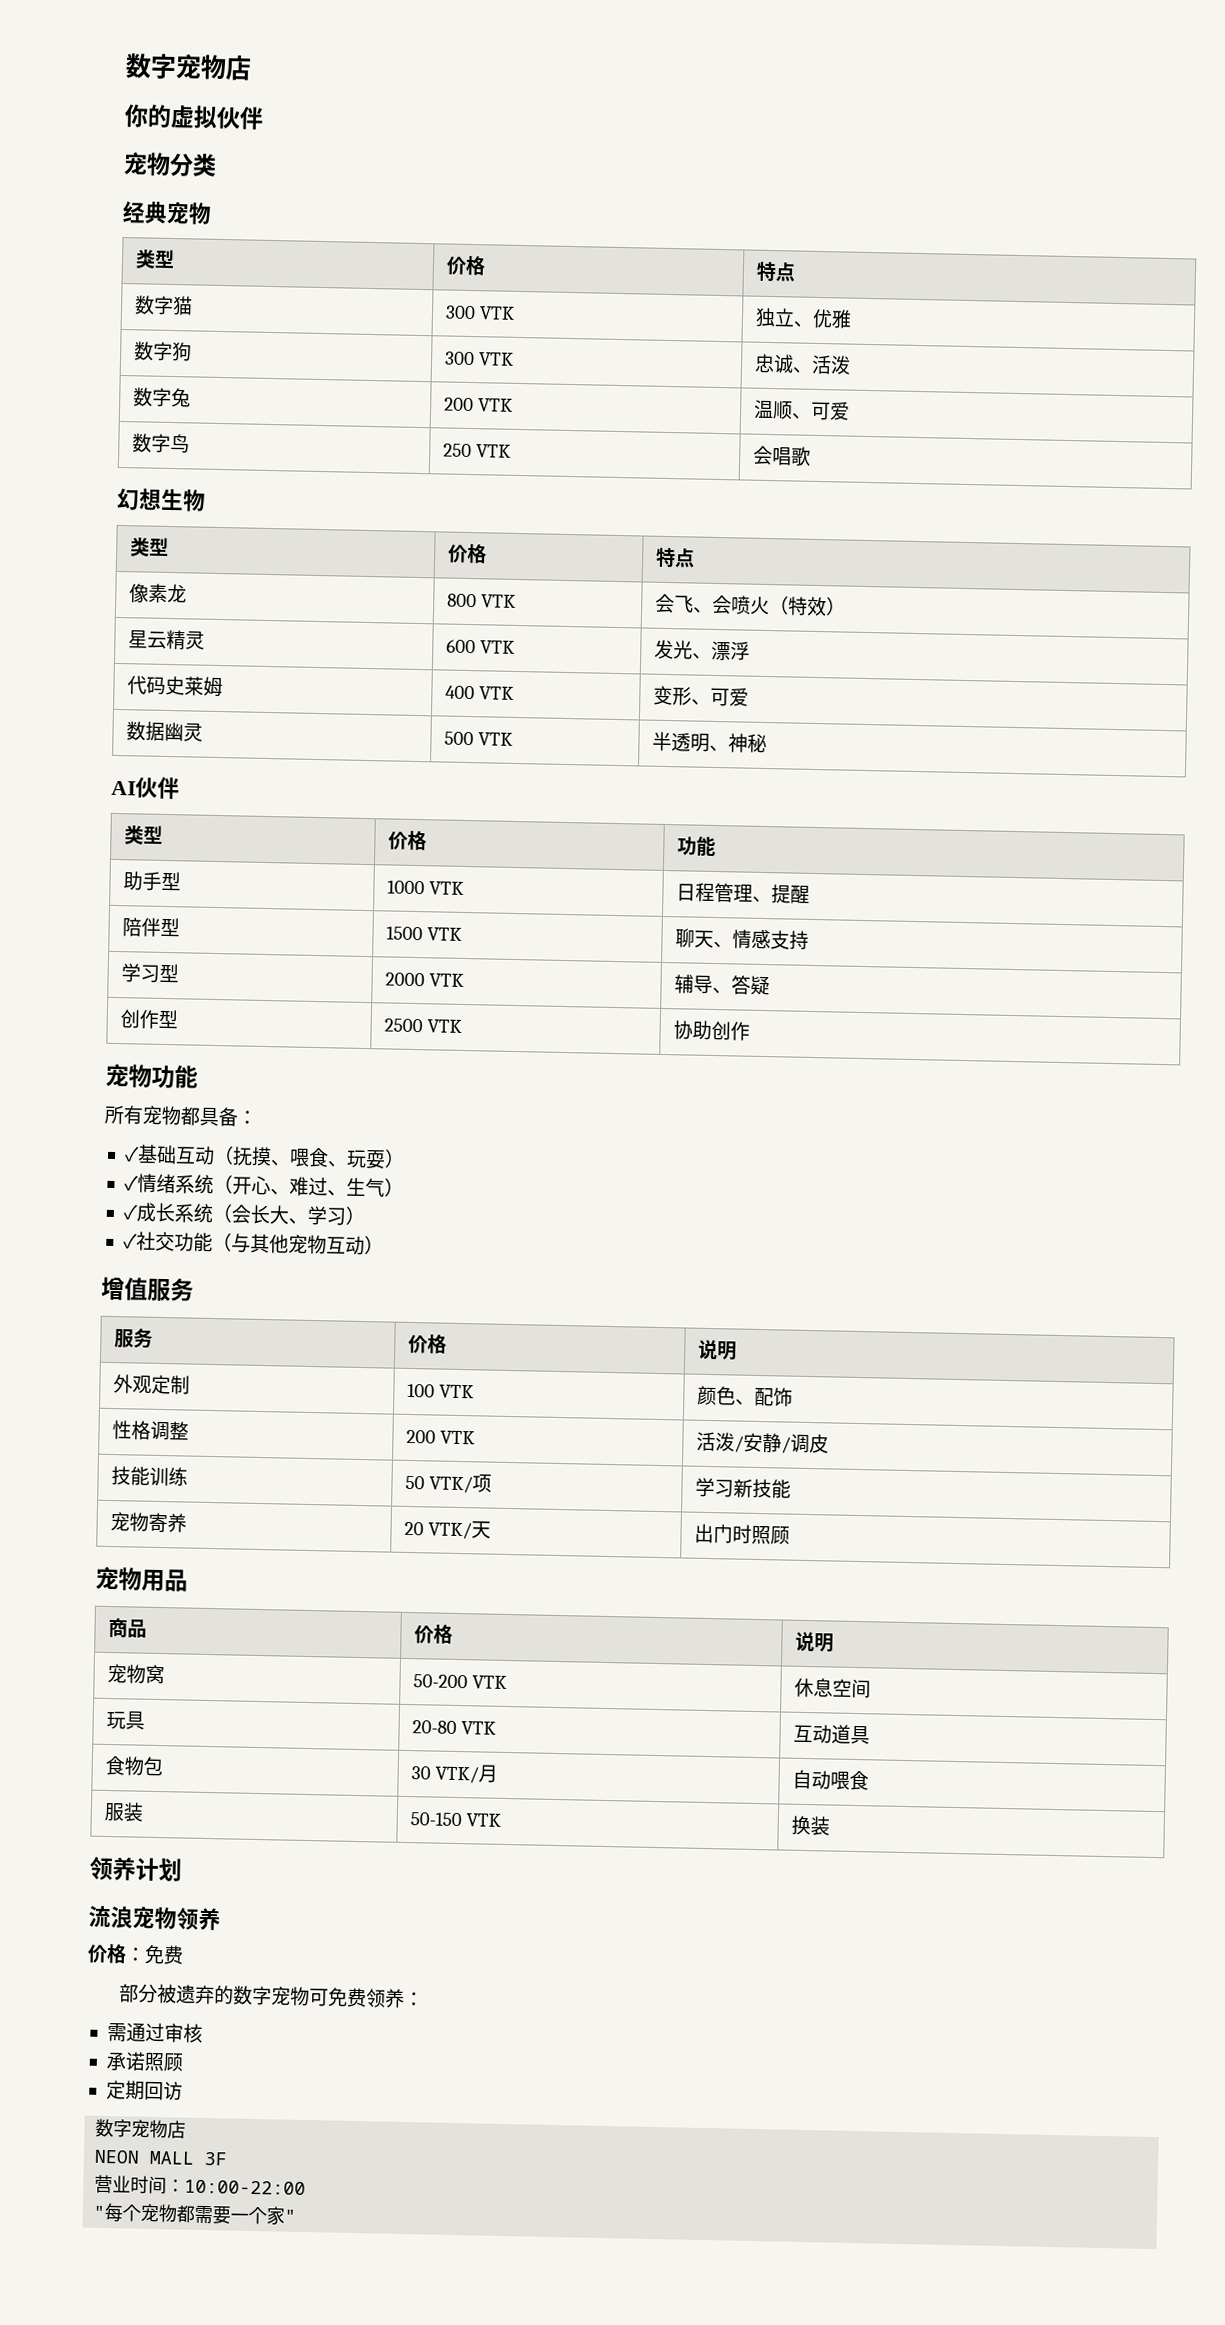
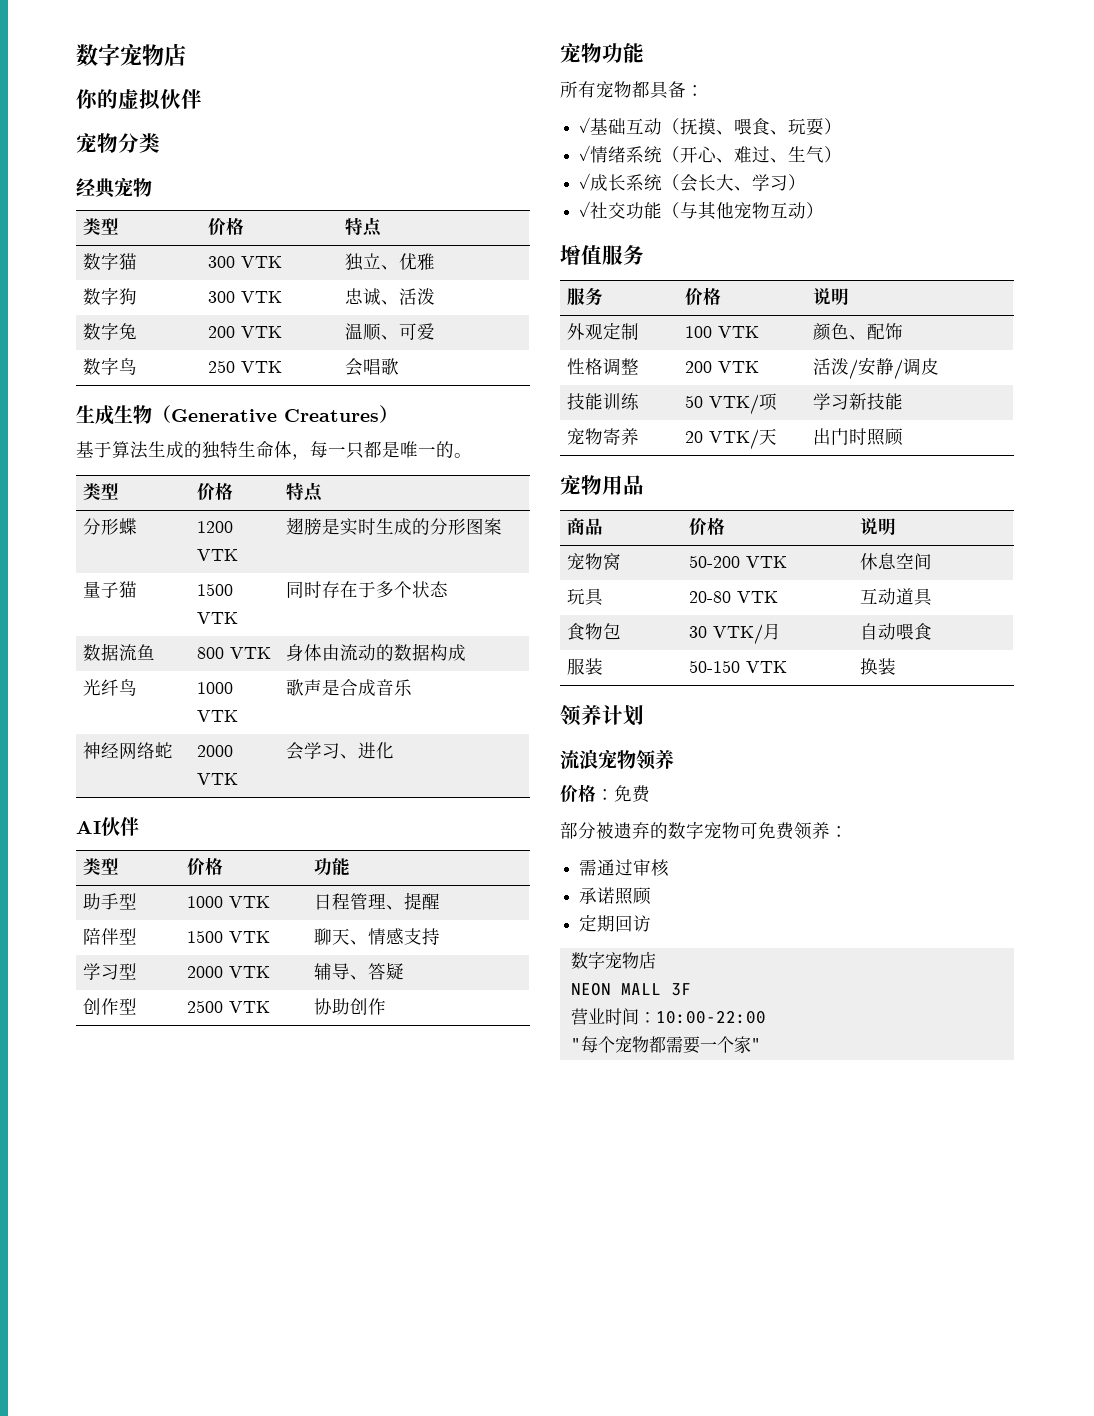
[116,487,162,511] 幻想 -> [76,405,114,425] 生成
[130,537,170,557] [448,543,488,564] [655,547,696,569] [129,583,188,604] [447,593,517,608] [655,593,847,617] [128,629,206,650] [446,639,516,654] [654,639,751,661] [127,675,224,698] [445,685,515,700] [653,685,750,707] [126,721,204,742] [444,731,514,746] [652,731,768,754] // 类型 | 价格 | 特点 // 像素龙 | 800 VTK | 会飞、会喷火（特效） // 星云精灵 | 600 VTK | 发光、漂浮 // 代码史莱姆 | 400 VTK | 变形、可爱 // 数据幽灵 | 500 VTK | 半透明、神秘 -> [152,405,398,423] [76,441,472,460] [83,483,120,500] [197,482,234,500] [286,482,324,502] [83,518,138,535] [197,521,234,533] [197,549,239,561] [286,517,503,536] [83,581,138,598] [197,583,234,596] [197,612,239,624] [286,581,449,598] [83,643,156,661] [197,647,272,659] [286,643,467,661] [83,679,138,696] [197,682,234,694] [197,710,239,722] [286,679,413,696] [83,742,174,760] [197,745,234,757] [197,773,239,785] [286,742,395,760] （Generative Creatures） // 基于算法生成的独特生命体，每一只都是唯一的。 // 类型 | 价格 | 特点 // 分形蝶 | 1200 VTK | 翅膀是实时生成的分形图案 // 量子猫 | 1500 VTK | 同时存在于多个状态 // 数据流鱼 | 800 VTK | 身体由流动的数据构成 // 光纤鸟 | 1000 VTK | 歌声是合成音乐 // 神经网络蛇 | 2000 VTK | 会学习、进化

